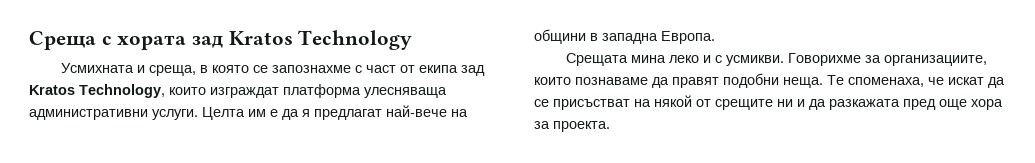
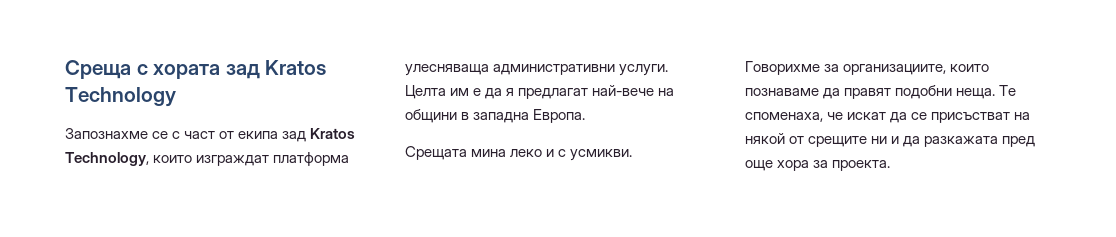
[61,63,352,76] Усмихната и среща, в която се запознахме -> [65,128,169,139] Запознахме се

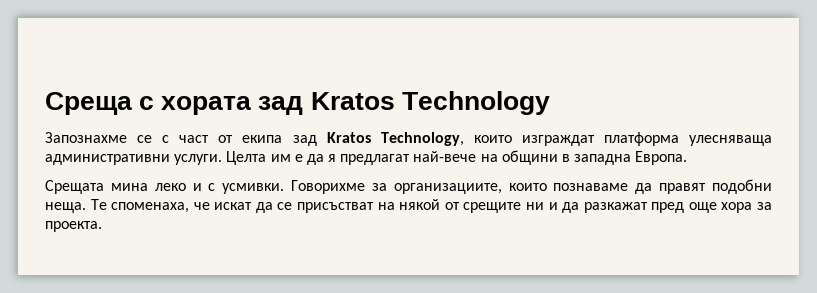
[570,149,633,161] усмикви. -> [222,183,285,194] усмивки.
[924,136,999,147] разкажата -> [583,202,648,213] разкажат

